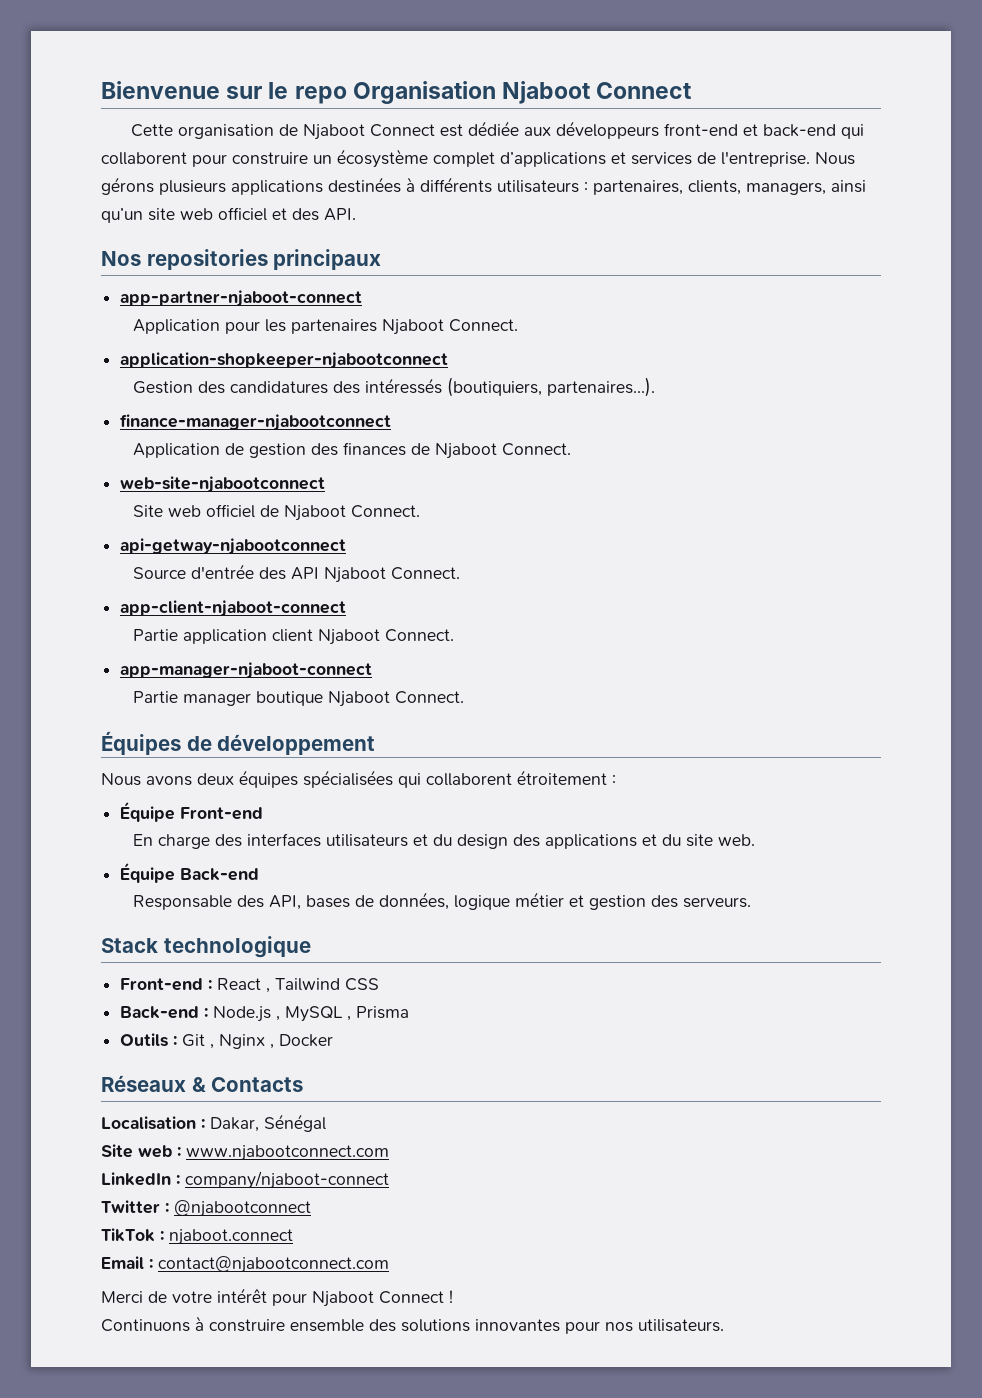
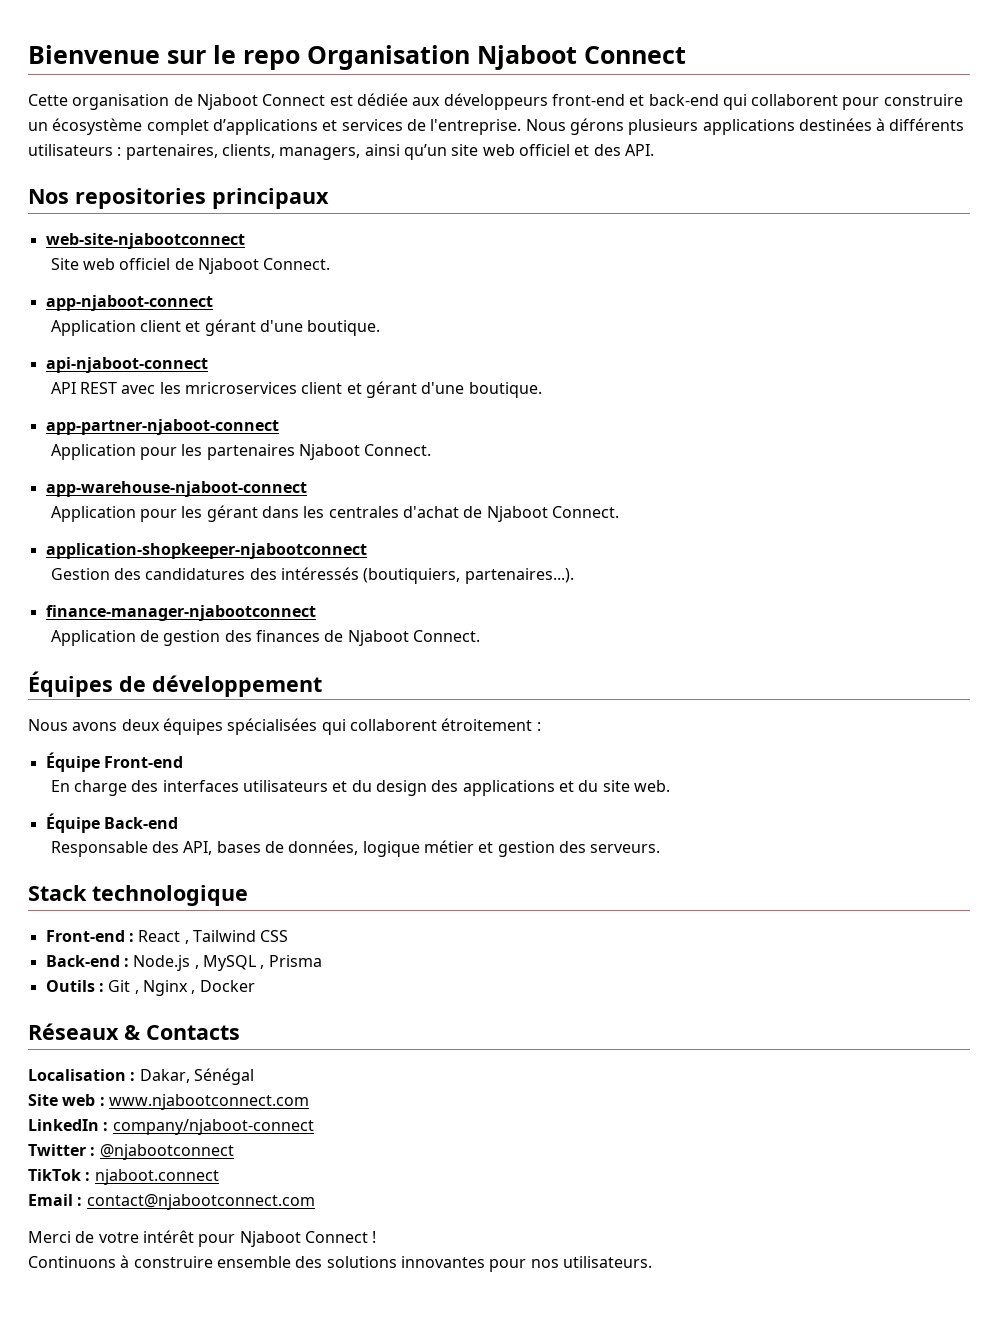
(382, 259) none -> [45,233,245,249] [50,258,331,274] [45,295,213,311] [50,319,381,336] [45,357,208,373] [50,381,542,398] // web-site-njabootconnect // Site web officiel de Njaboot Connect. // app-njaboot-connect // Application client et gérant d'une boutique. // api-njaboot-connect // API REST avec les mricroservices client et gérant d'une boutique.
(518, 325) none -> [45,481,307,497] [50,505,620,522] // app-warehouse-njaboot-connect // Application pour les gérant dans les centrales d'achat de Njaboot Connect.
[120,476,326,493] [132,504,420,521] [120,538,347,555] [132,564,460,583] [120,600,347,617] [132,629,454,645] [120,662,373,679] [132,691,464,707] // web-site-njabootconnect // Site web officiel de Njaboot Connect. // api-getway-njabootconnect // Source d'entrée des API Njaboot Connect. // app-client-njaboot-connect // Partie application client Njaboot Connect. // app-manager-njaboot-connect // Partie manager boutique Njaboot Connect. -> (481, 636) none

